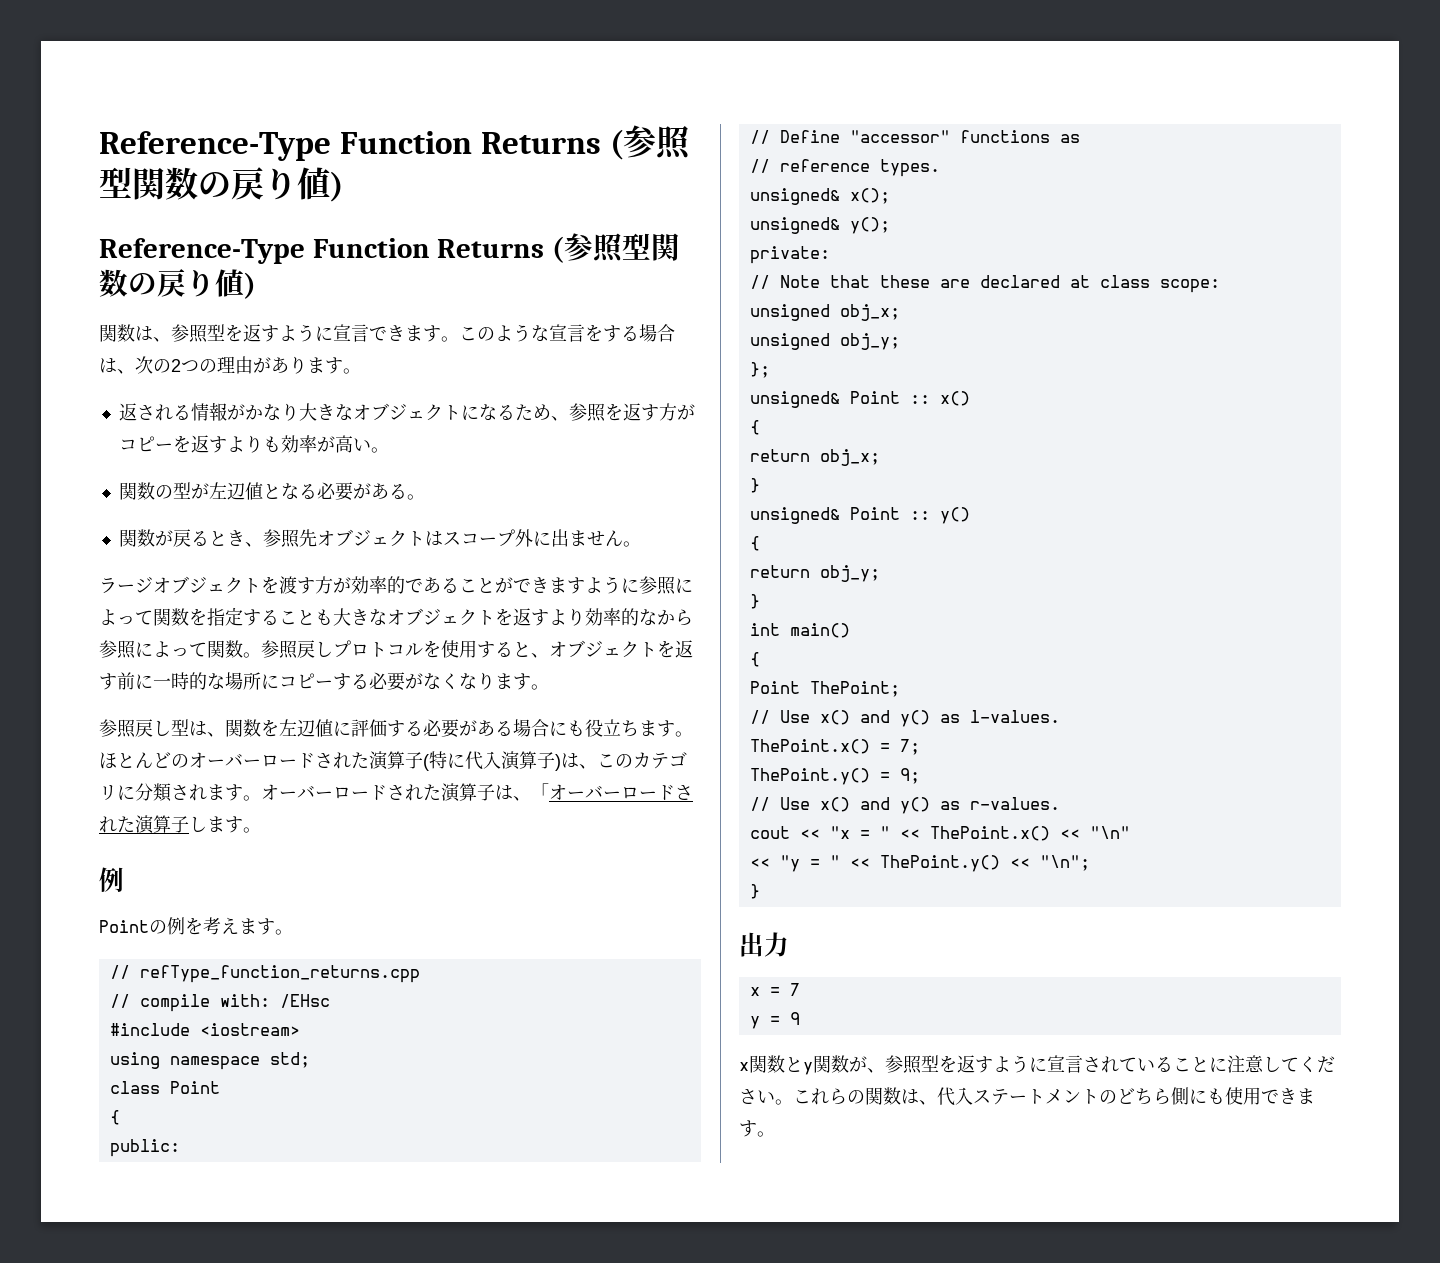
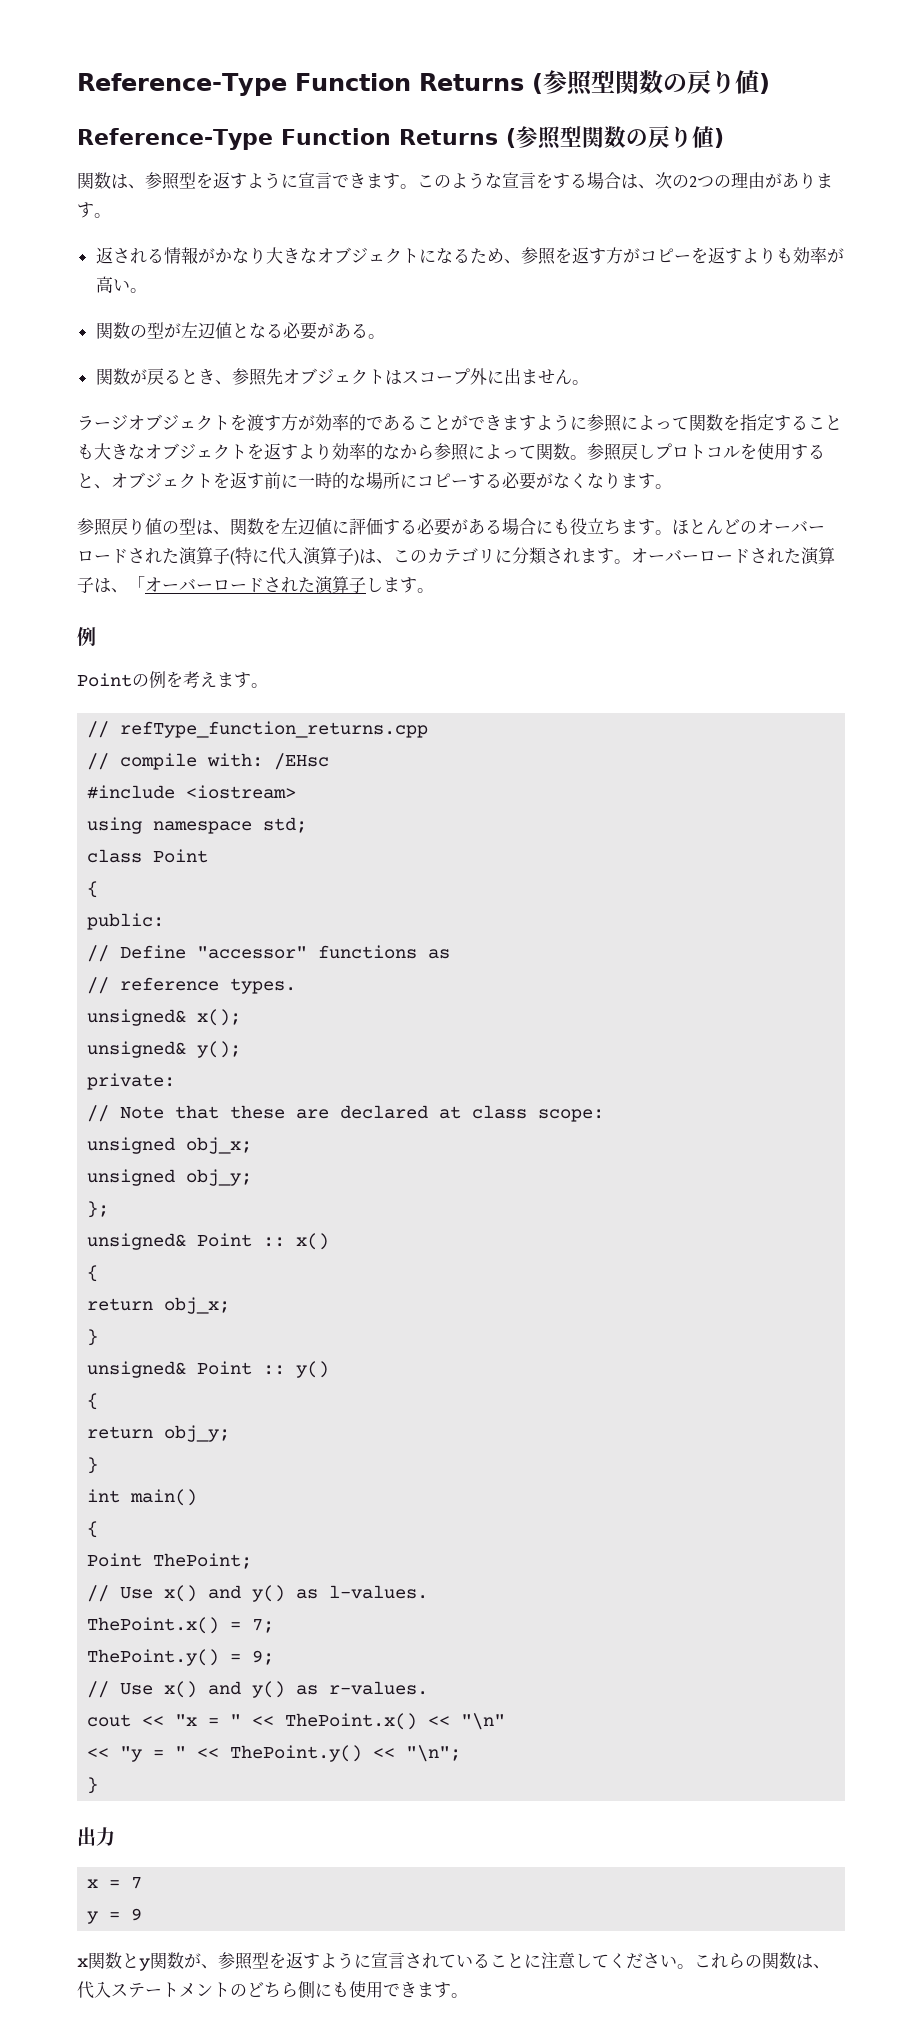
[153,720,171,736] し -> [128,518,179,535] り値の

